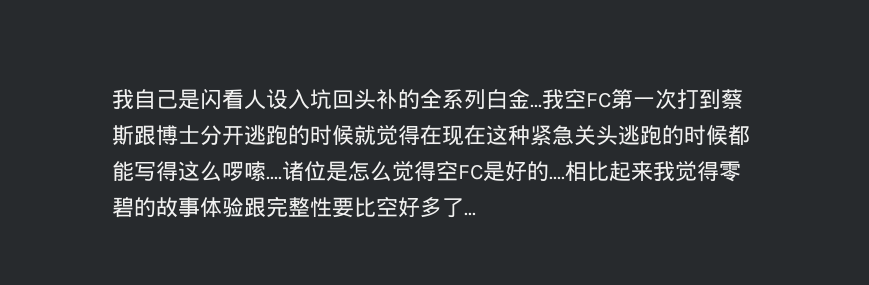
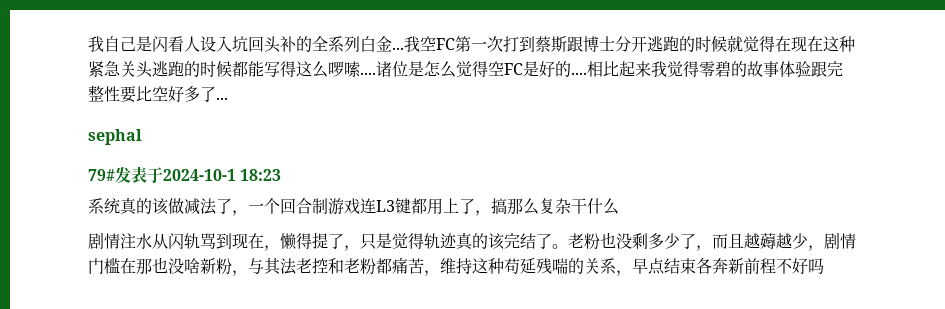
(476, 214) none -> [88,129,142,145] [88,166,282,183] [88,197,619,216] [88,232,856,251] [88,257,824,276] // sephal // 79#发表于2024-10-1 18:23 // 系统真的该做减法了，一个回合制游戏连L3键都用上了，搞那么复杂干什么 // 剧情注水从闪轨骂到现在，懒得提了，只是觉得轨迹真的该完结了。老粉也没剩多少了，而且越薅越少，剧情门槛在那也没啥新粉，与其法老控和老粉都痛苦，维持这种苟延残喘的关系，早点结束各奔新前程不好吗

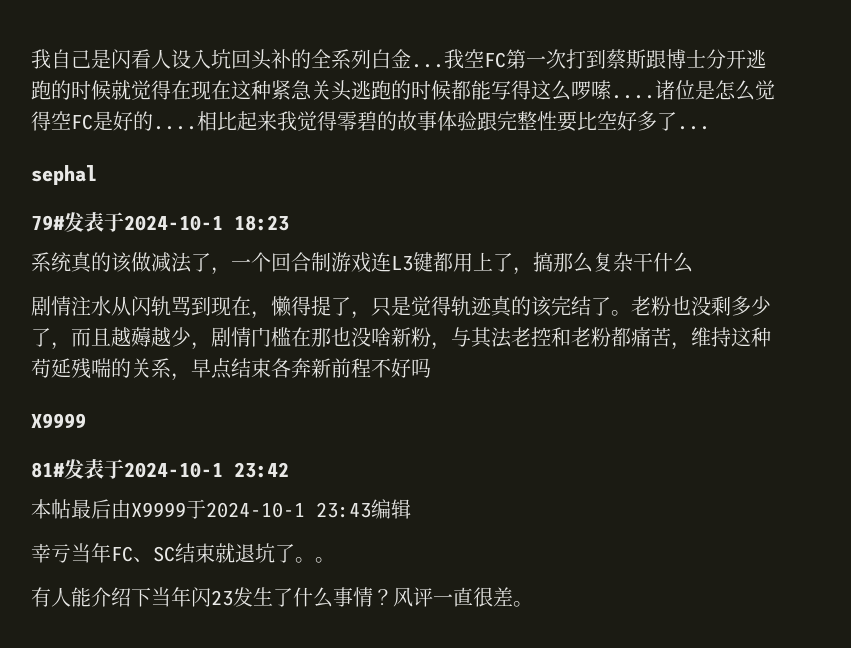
(824, 266) none -> [31,413,86,428] [31,459,289,479] [31,499,411,519] [31,543,335,563] [31,587,533,608] // X9999 // 81#发表于2024-10-1 23:42 // 本帖最后由X9999于2024-10-1 23:43编辑 // 幸亏当年FC、SC结束就退坑了。。 // 有人能介绍下当年闪23发生了什么事情？风评一直很差。

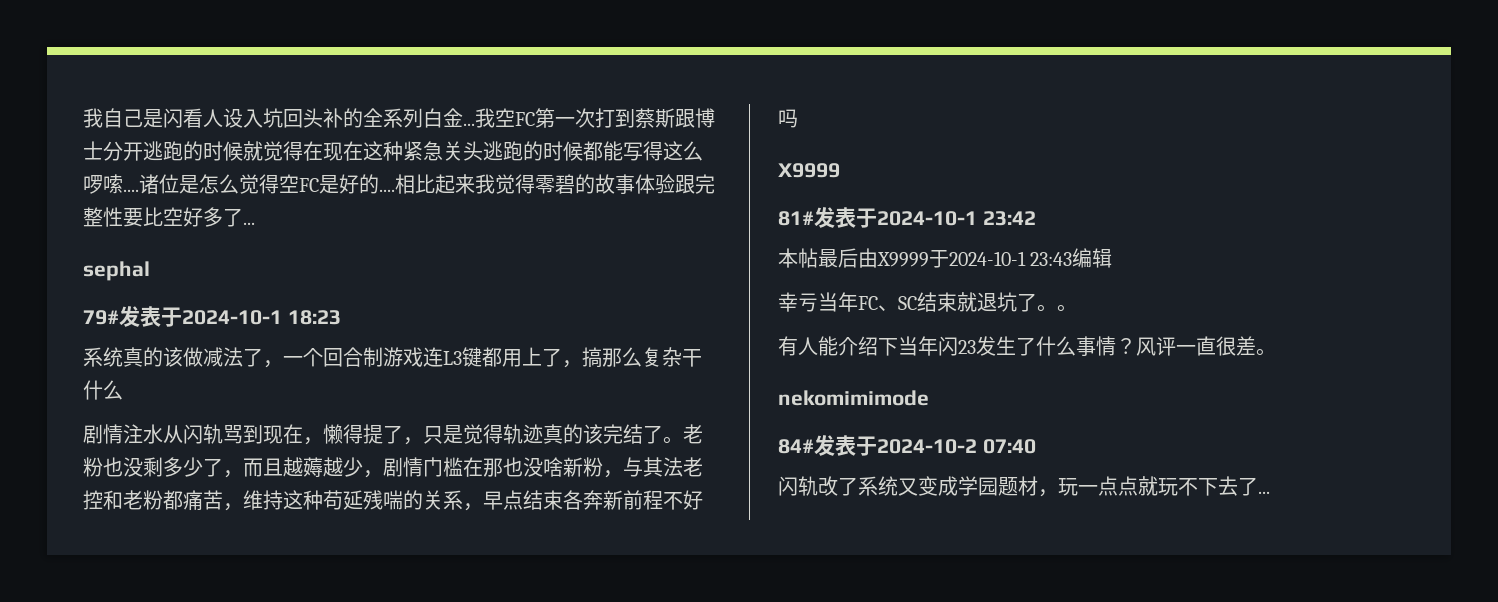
(533, 604) none -> [778,390,929,406] [778,435,1036,456] [778,476,1270,497] // nekomimimode // 84#发表于2024-10-2 07:40 // 闪轨改了系统又变成学园题材，玩一点点就玩不下去了...

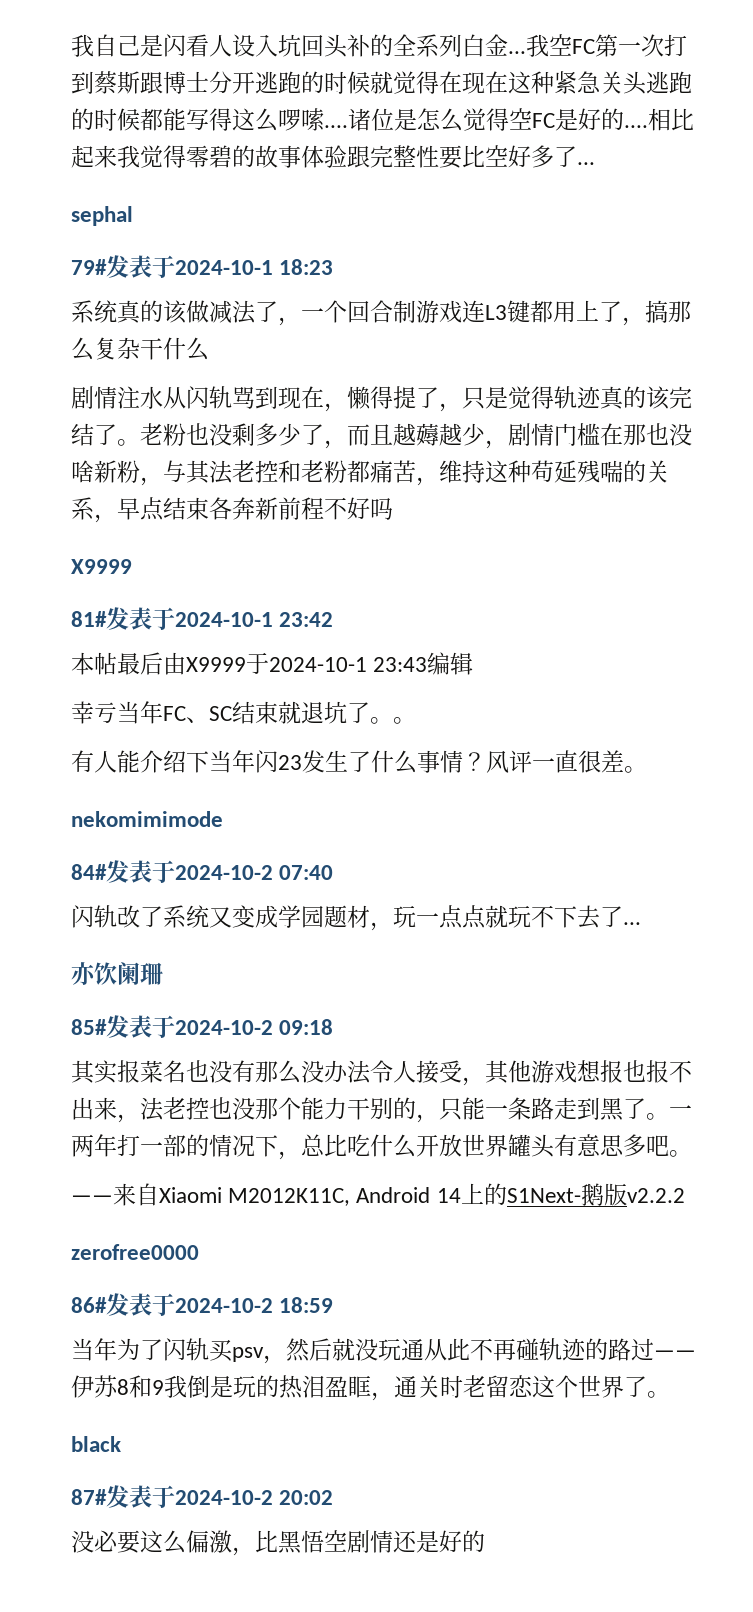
(1270, 492) none -> [71,962,163,985] [71,1015,334,1038] [71,1060,692,1086] [71,1097,692,1123] [71,1134,692,1160] [71,1183,685,1206] [71,1244,199,1260] [71,1293,334,1316] [71,1338,696,1364] [71,1375,670,1401] [71,1436,121,1452] [71,1485,334,1508] [71,1530,485,1556] // 亦饮阑珊 // 85#发表于2024-10-2 09:18 // 其实报菜名也没有那么没办法令人接受，其他游戏想报也报不出来，法老控也没那个能力干别的，只能一条路走到黑了。一两年打一部的情况下，总比吃什么开放世界罐头有意思多吧。 // ——来自Xiaomi M2012K11C, Android 14上的S1Next-鹅版v2.2.2 // zerofree0000 // 86#发表于2024-10-2 18:59 // 当年为了闪轨买psv，然后就没玩通从此不再碰轨迹的路过——伊苏8和9我倒是玩的热泪盈眶，通关时老留恋这个世界了。 // black // 87#发表于2024-10-2 20:02 // 没必要这么偏激，比黑悟空剧情还是好的

